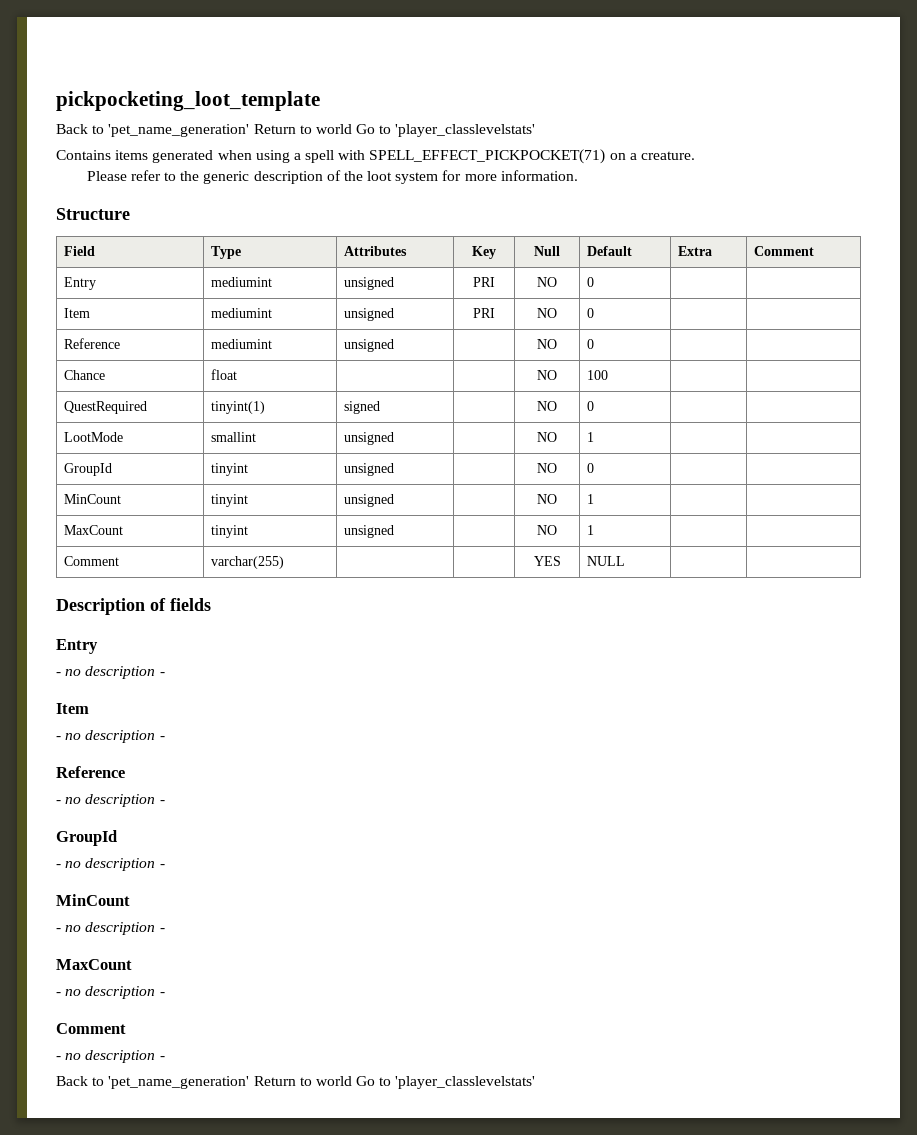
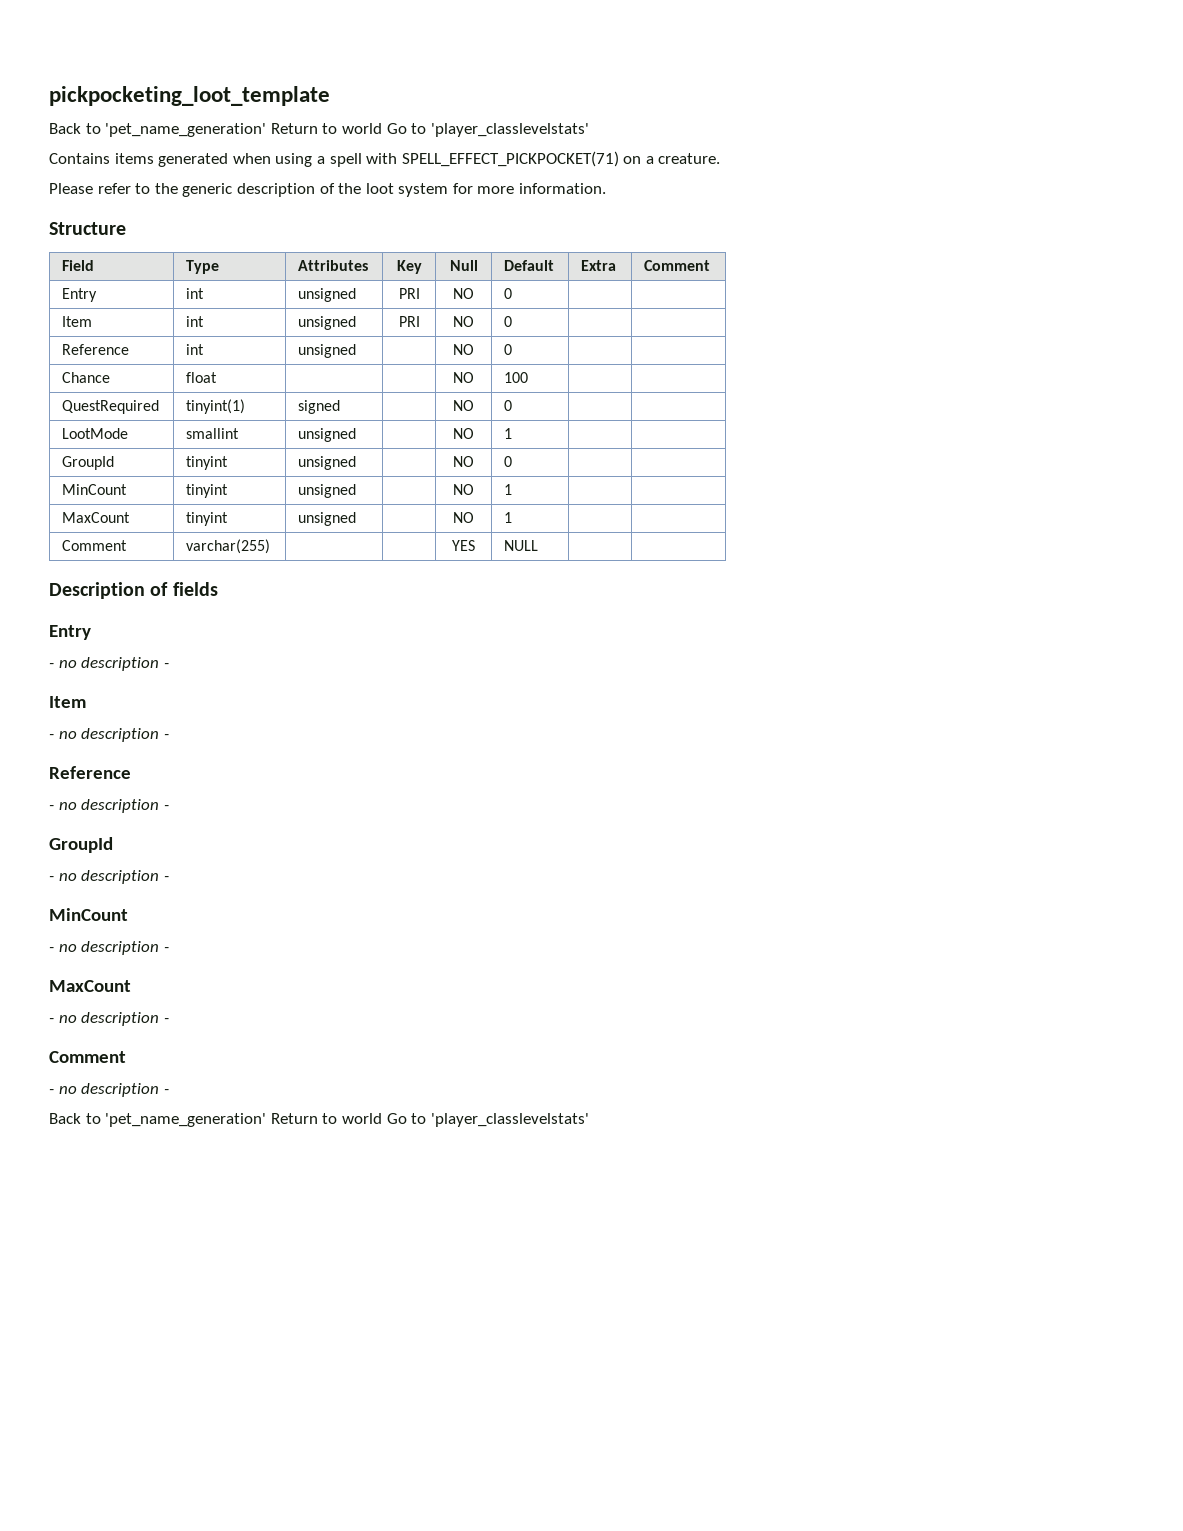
[211,277,273,287] mediumint -> [186,288,205,299] int
[211,308,273,318] mediumint -> [186,316,205,327] int
[211,339,273,349] mediumint -> [186,344,205,355] int

